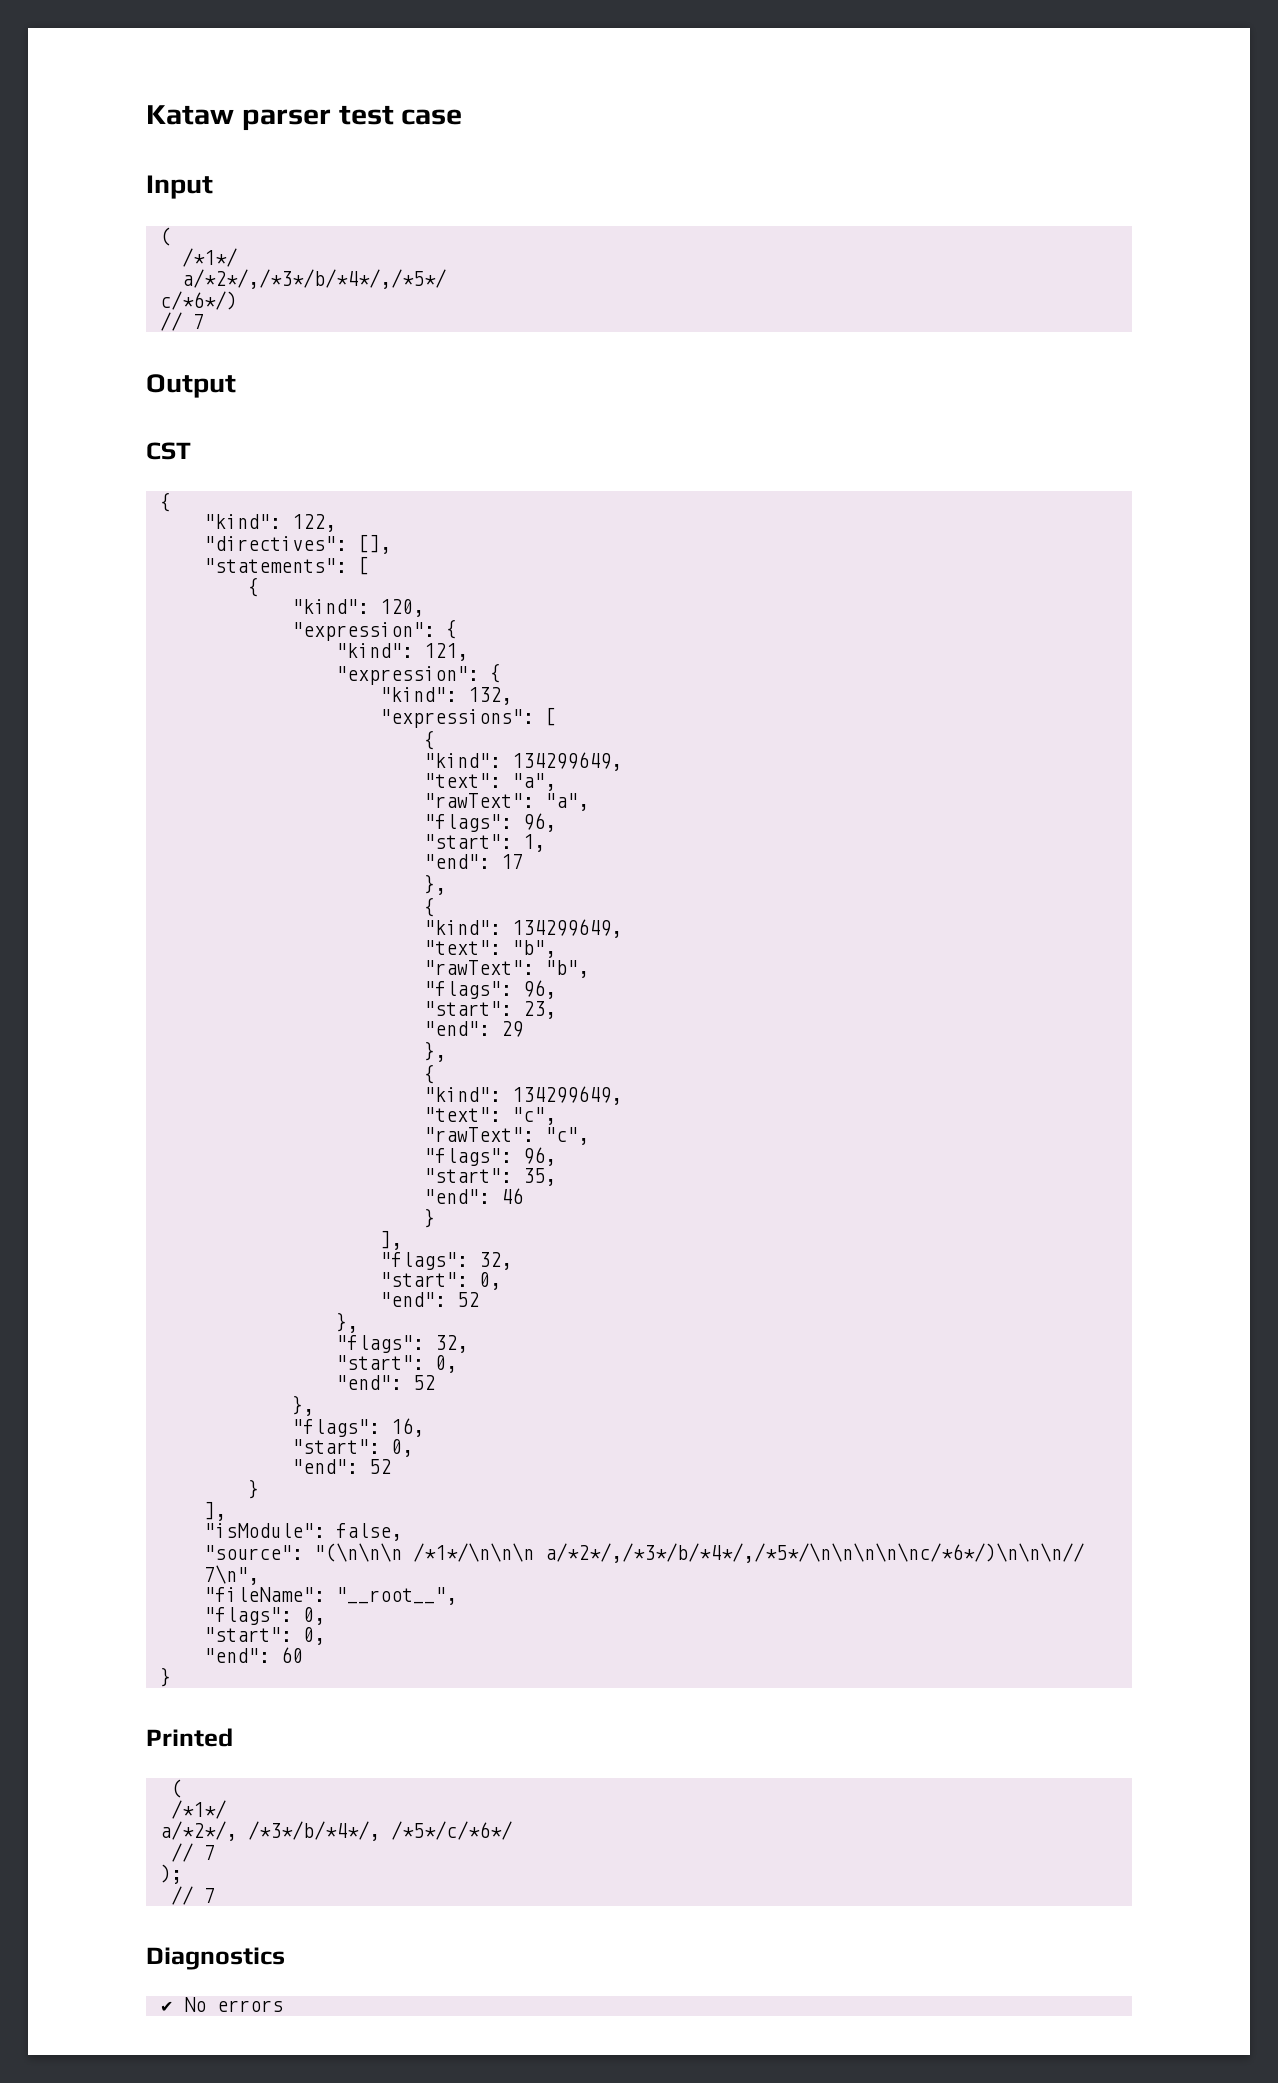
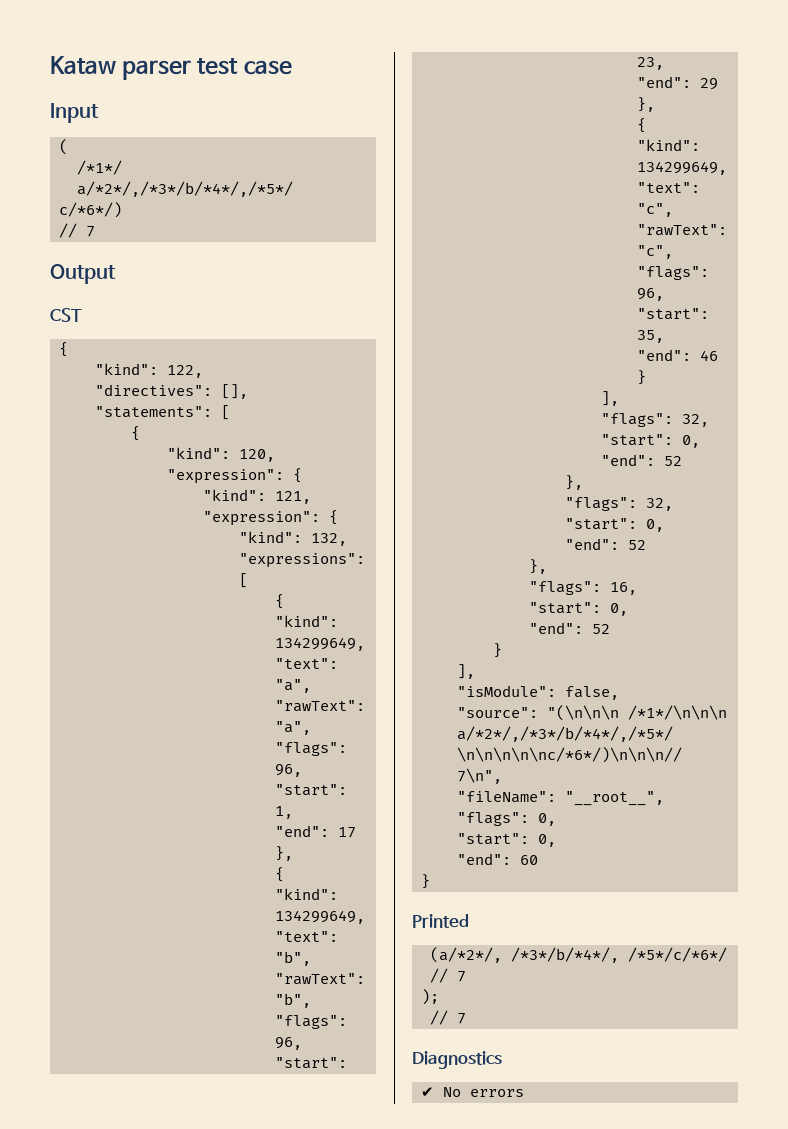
[170,1779,182,1798] [170,1800,226,1819] [159,1821,237,1841] ( // /*1*/ // a/*2*/, -> [429,947,502,963] (a/*2*/,

